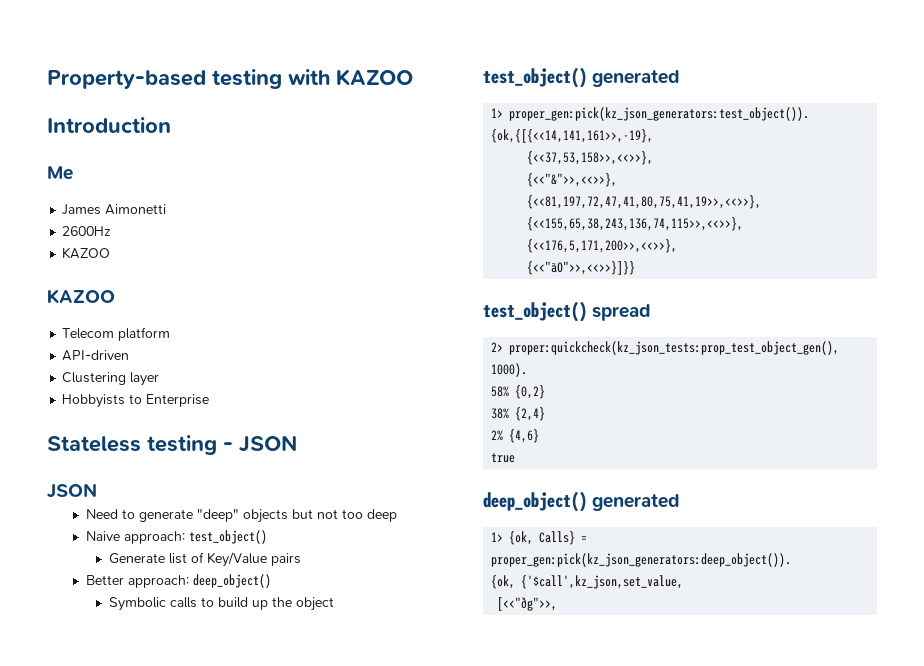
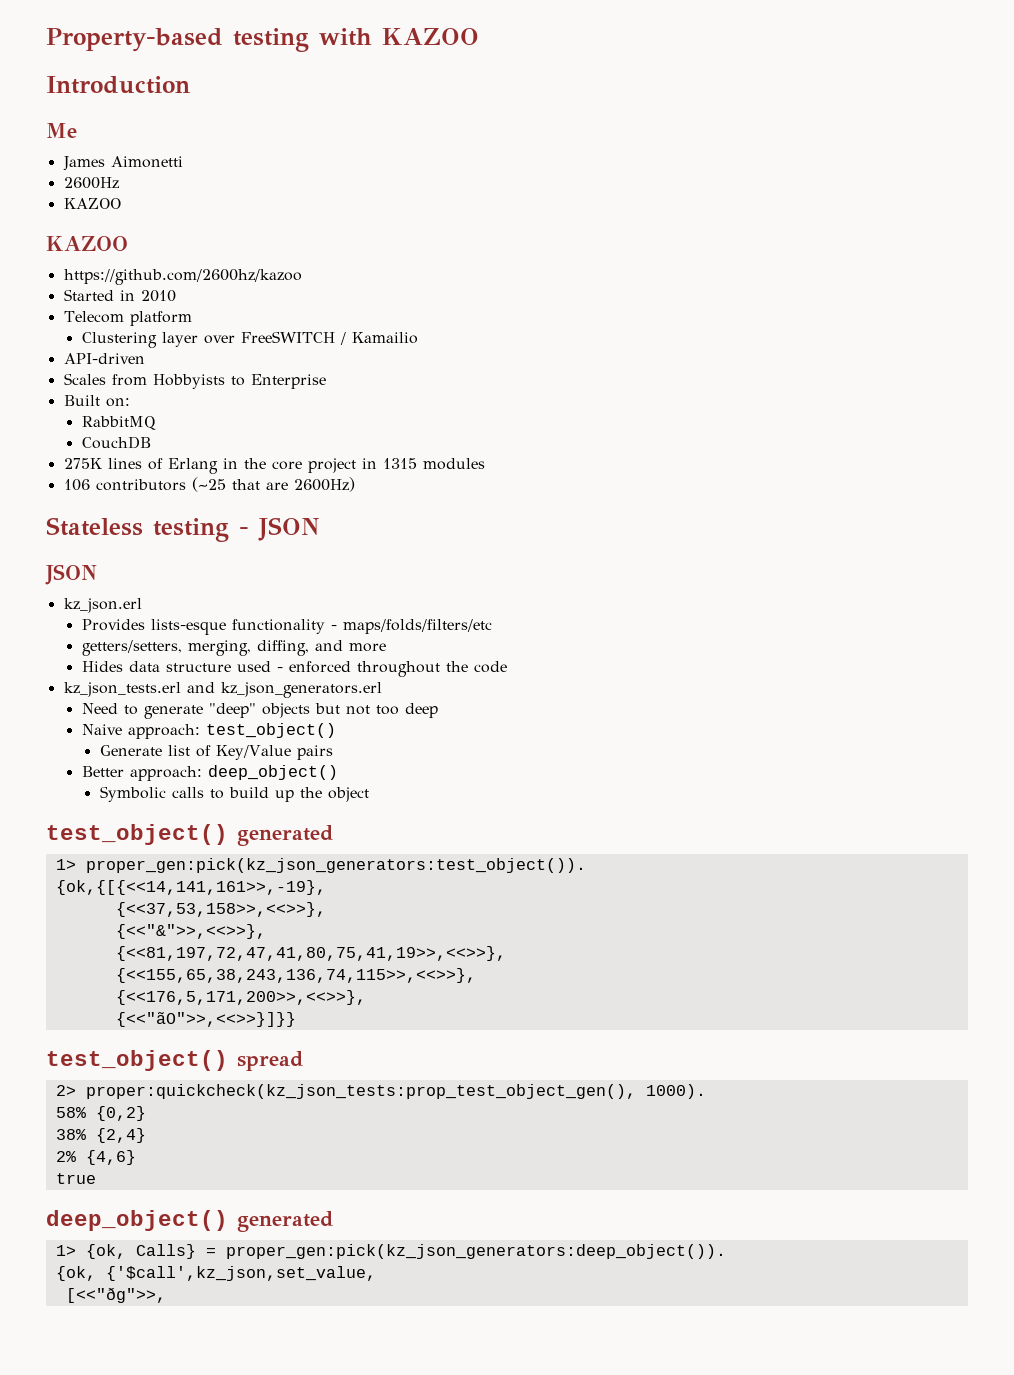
[62,327,171,341] Telecom platform -> [63,269,302,285] [63,289,176,302] [63,311,192,326] [81,331,418,348] https://github.com/2600hz/kazoo // Started in 2010 // Telecom platform // Clustering layer over FreeSWITCH / Kamailio
[62,372,160,386] Clustering layer // -> [63,373,147,386] Scales from
(210, 400) none -> [63,395,130,407] [81,416,156,430] [81,436,151,449] [63,458,485,474] [63,477,355,492] // Built on: // RabbitMQ // CouchDB // 275K lines of Erlang in the core project in 1315 modules // 106 contributors (~25 that are 2600Hz)
(97, 491) none -> [63,598,142,613] [81,619,492,635] [81,640,386,656] [81,661,507,677] [63,682,382,698] // kz_json.erl // Provides lists-esque functionality - maps/folds/filters/etc // getters/setters, merging, diffing, and more // Hides data structure used - enforced throughout the code // kz_json_tests.erl and kz_json_generators.erl

